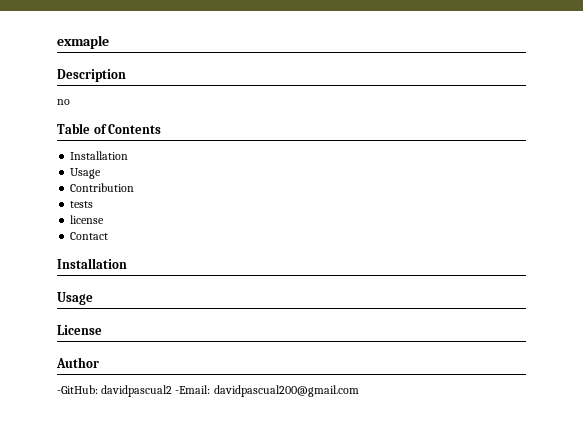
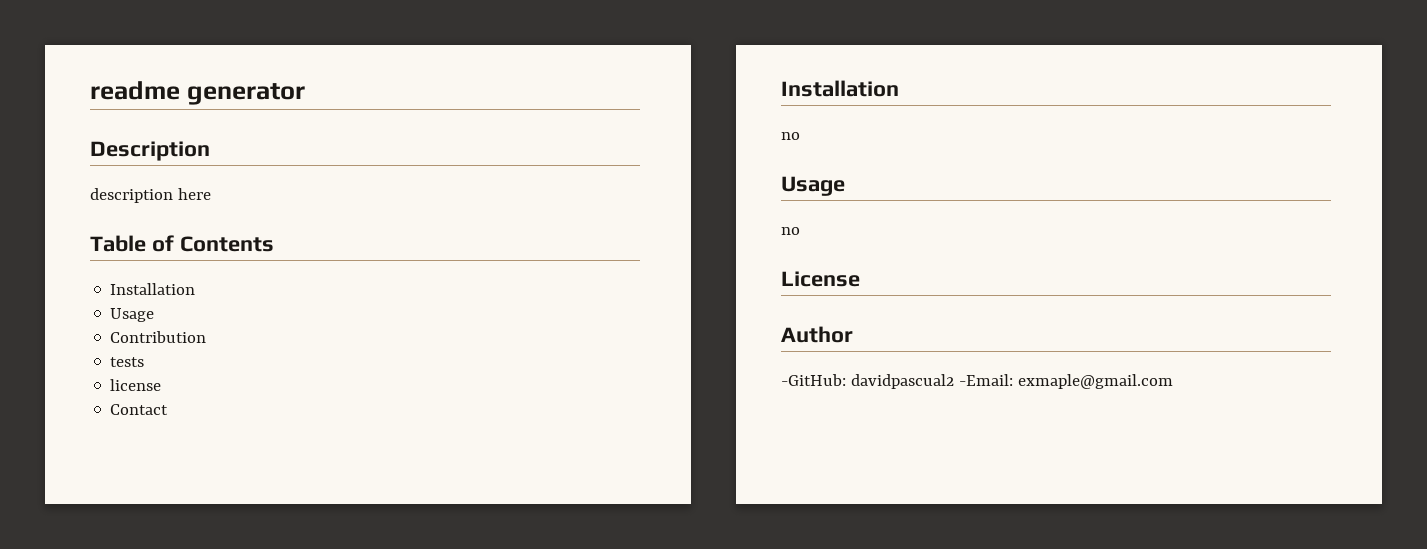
[57,35,109,49] exmaple -> [90,81,305,105] readme generator
[57,99,70,105] no -> [90,188,211,203] description here
[57,292,93,305] // Usage -> [781,132,800,140] [781,176,845,196] [781,227,800,235] // no // Usage // no
[213,385,359,397] davidpascual200@gmail.com -> [1017,374,1173,389] exmaple@gmail.com

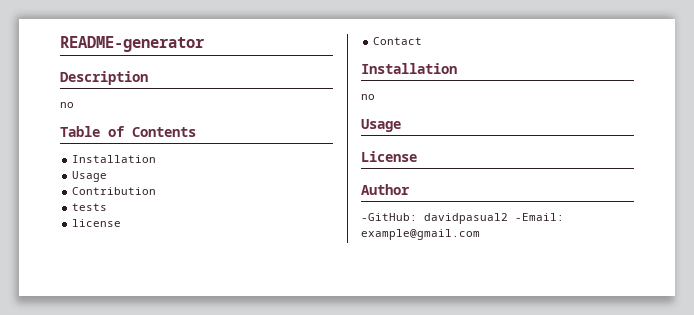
[90,81,305,105] readme generator -> [60,36,205,52] README-generator
[90,188,211,203] description here -> [60,102,74,108] no
[781,227,800,235] // no -> (401, 125) none
[850,374,1173,389] davidpascual2 -Email: exmaple@gmail.com -> [424,213,564,224] [361,229,480,240] davidpasual2 -Email: example@gmail.com

